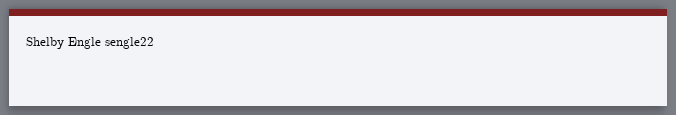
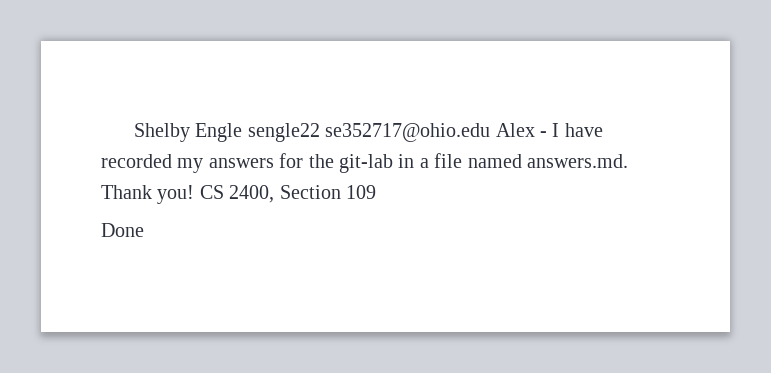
(154, 43) none -> [325,123,603,142] [101,153,628,173] [101,185,376,204] [101,223,144,237] se352717@ohio.edu Alex - I have recorded my answers for the git-lab in a file named answers.md. Thank you! CS 2400, Section 109 // Done

